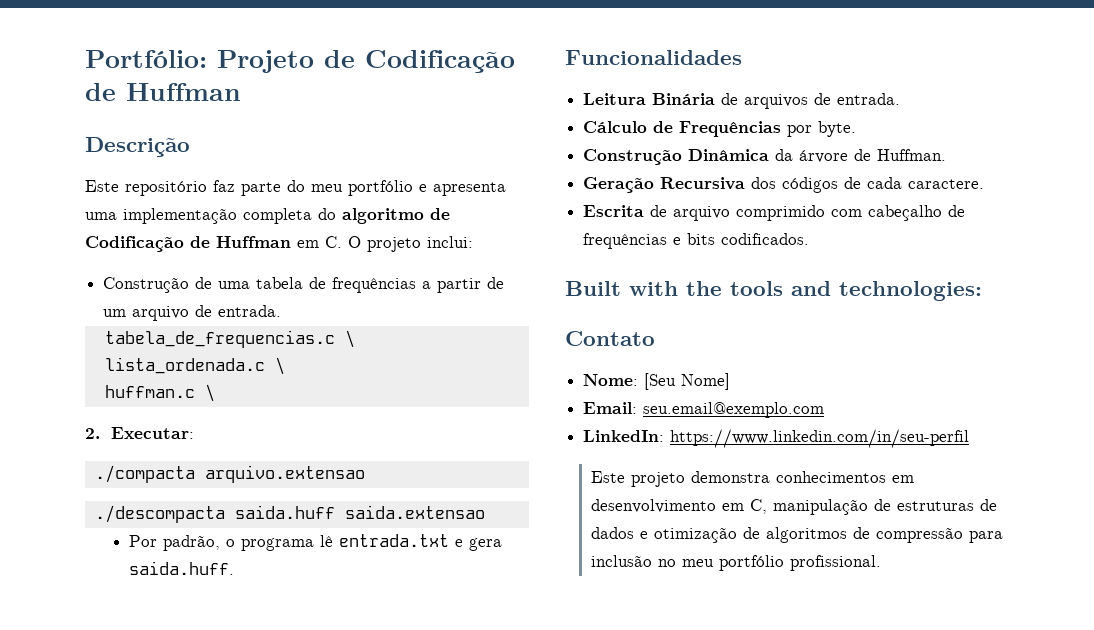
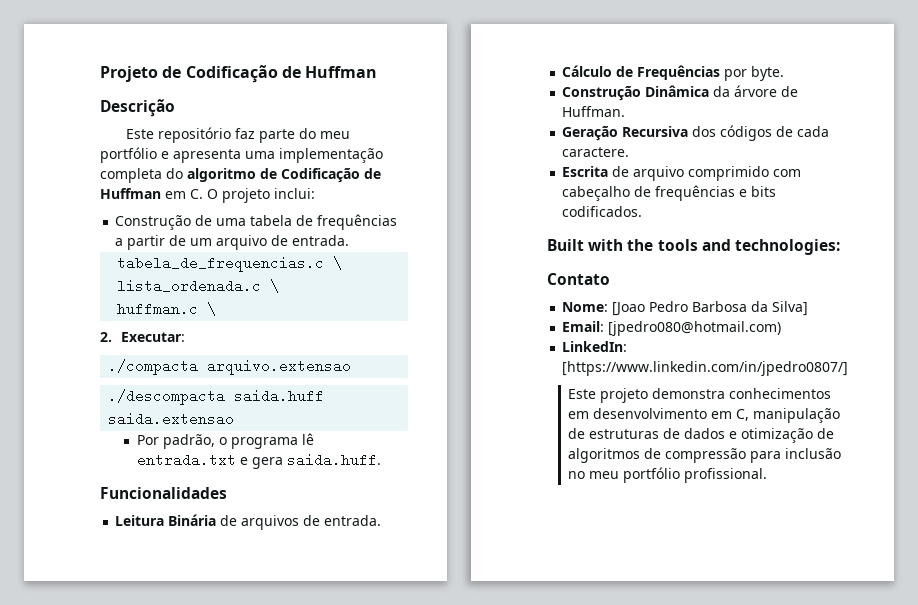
[85,50,207,68] Portfólio: -> (100, 74) none
[644,373,731,390] [Seu Nome] -> [612,301,809,316] [Joao Pedro Barbosa da Silva]
[643,402,825,418] seu.email@exemplo.com -> [608,321,782,336] [jpedro080@hotmail.com)
[670,429,970,448] https://www.linkedin.com/in/seu-perfil -> [562,361,849,376] [https://www.linkedin.com/in/jpedro0807/]

